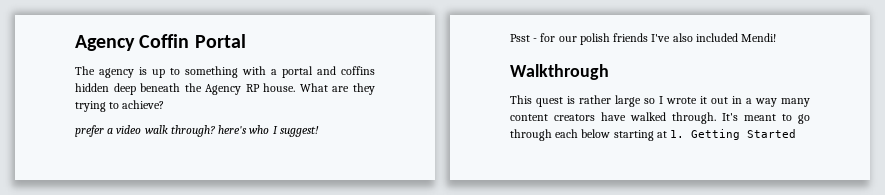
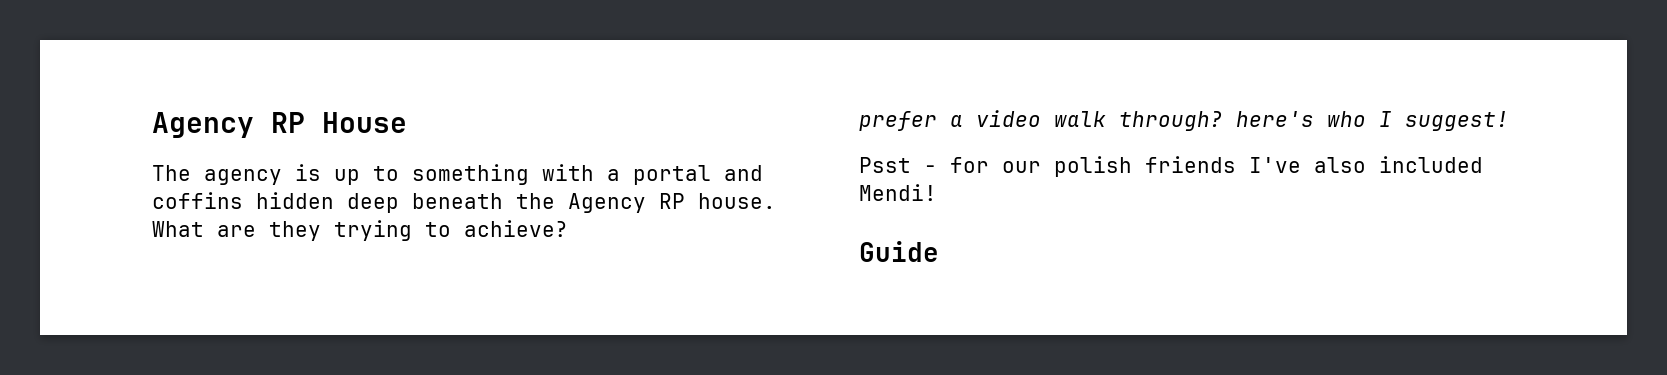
[75,34,246,51] Agency Coffin Portal -> [152,112,407,138] Agency RP House
[510,64,609,80] [510,95,810,107] [510,112,810,124] [510,129,797,141] Walkthrough // This quest is rather large so I wrote it out in a way many content creators have walked through. It's meant to go through each below starting at 1. Getting Started -> [859,241,939,262] Guide

